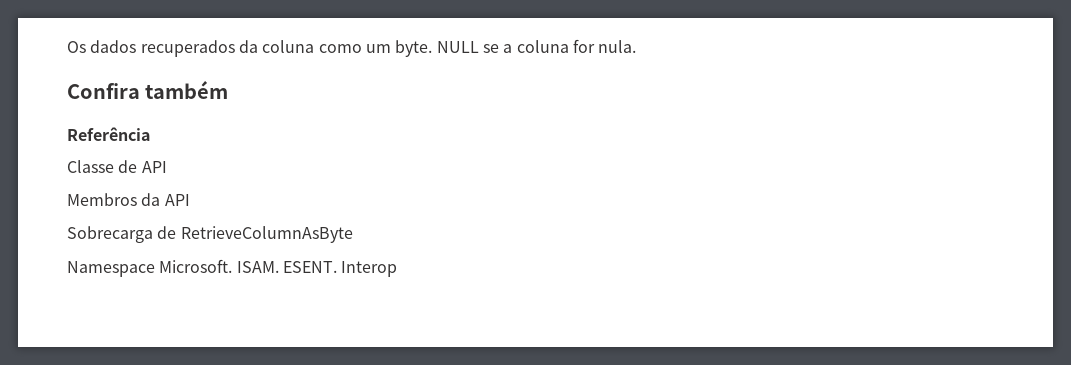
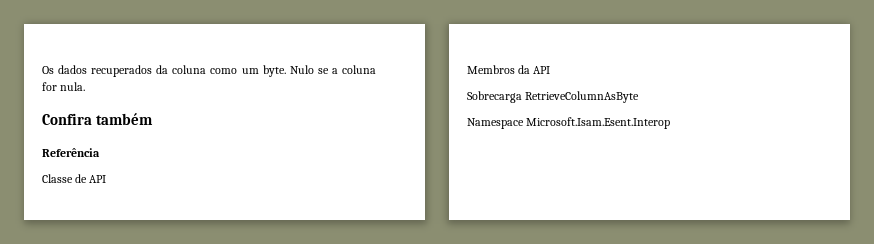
[436,41,479,53] NULL -> [289,65,314,74] Nulo
[157,226,177,239] de -> (522, 97) none
[159,259,398,277] Microsoft. ISAM. ESENT. Interop -> [526,117,671,129] Microsoft.Isam.Esent.Interop

